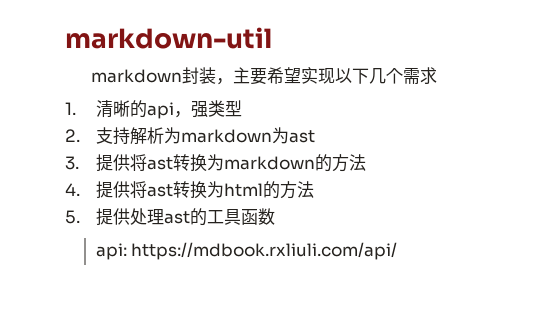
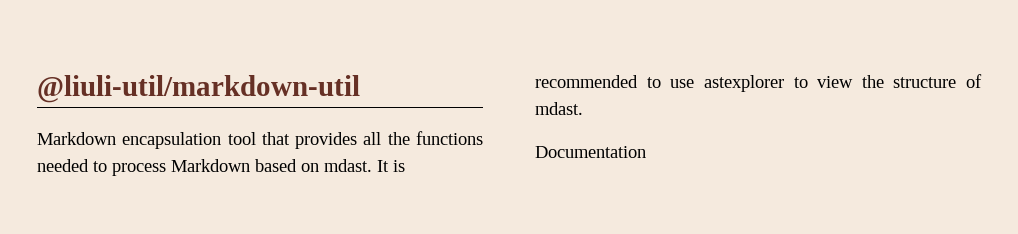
[65,27,272,49] [90,67,437,85] [65,100,242,119] [65,127,315,145] [65,154,366,172] [65,181,314,199] [65,208,275,226] [95,242,398,260] markdown-util // markdown封装，主要希望实现以下几个需求 // 1.清晰的api，强类型 // 2.支持解析为markdown为ast // 3.提供将ast转换为markdown的方法 // 4.提供将ast转换为html的方法 // 5.提供处理ast的工具函数 // api: https://mdbook.rxliuli.com/api/ -> [37,75,360,103] [37,131,483,149] [37,159,405,176] [535,74,982,92] [535,102,583,115] [535,146,646,158] @liuli-util/markdown-util // Markdown encapsulation tool that provides all the functions needed to process Markdown based on mdast. It is recommended to use astexplorer to view the structure of mdast. // Documentation

